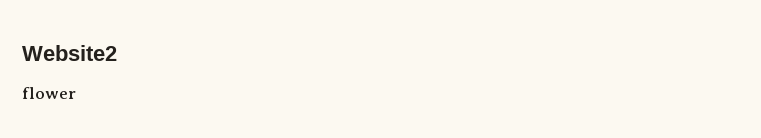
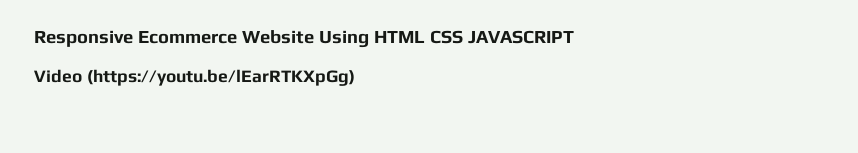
[22,45,117,61] [22,87,76,99] Website2 // flower -> [34,30,574,48] [34,69,355,86] Responsive Ecommerce Website Using HTML CSS JAVASCRIPT // Video (https://youtu.be/lEarRTKXpGg)

